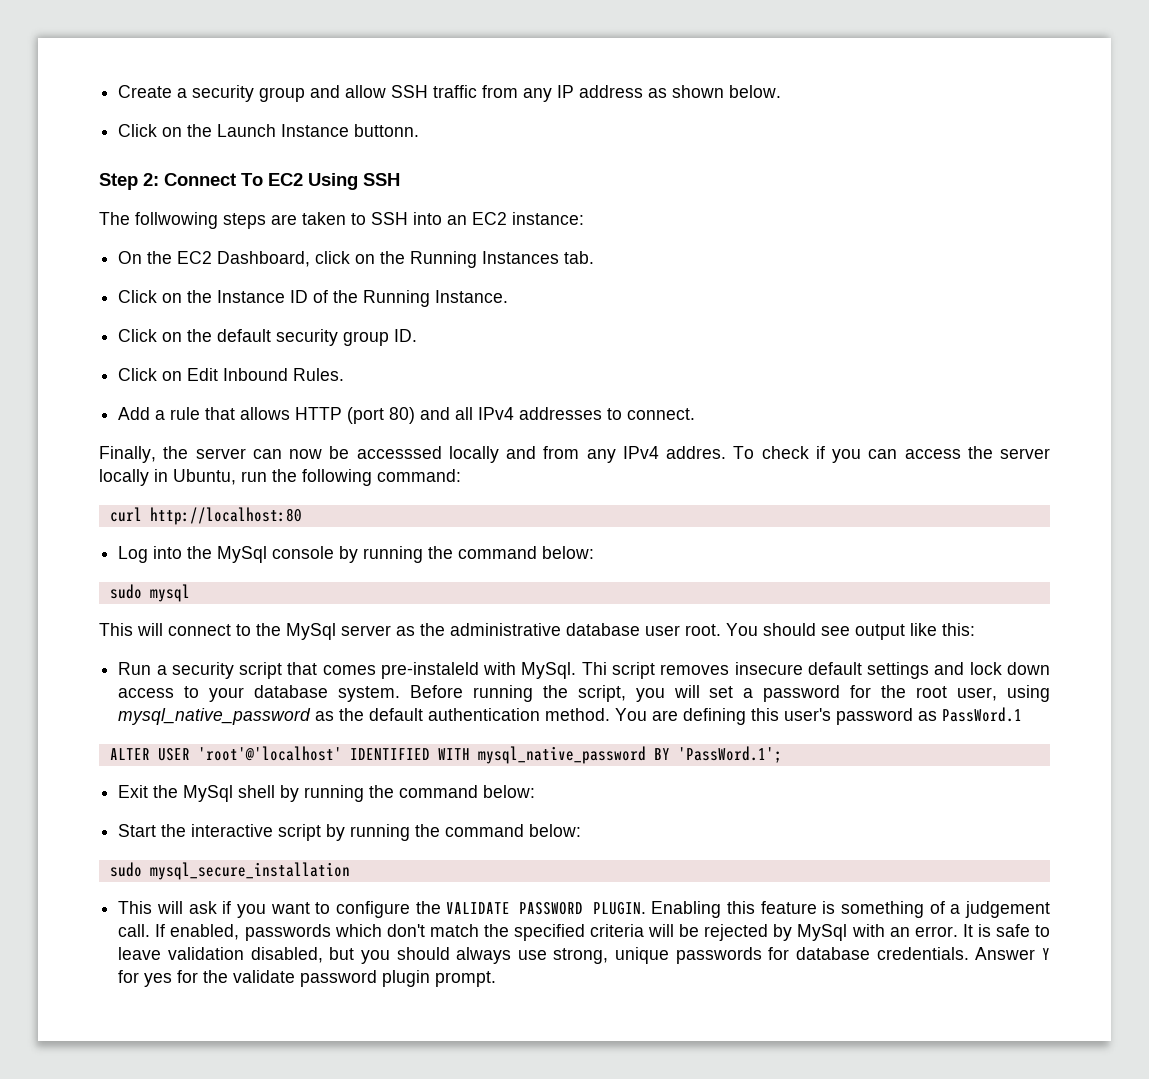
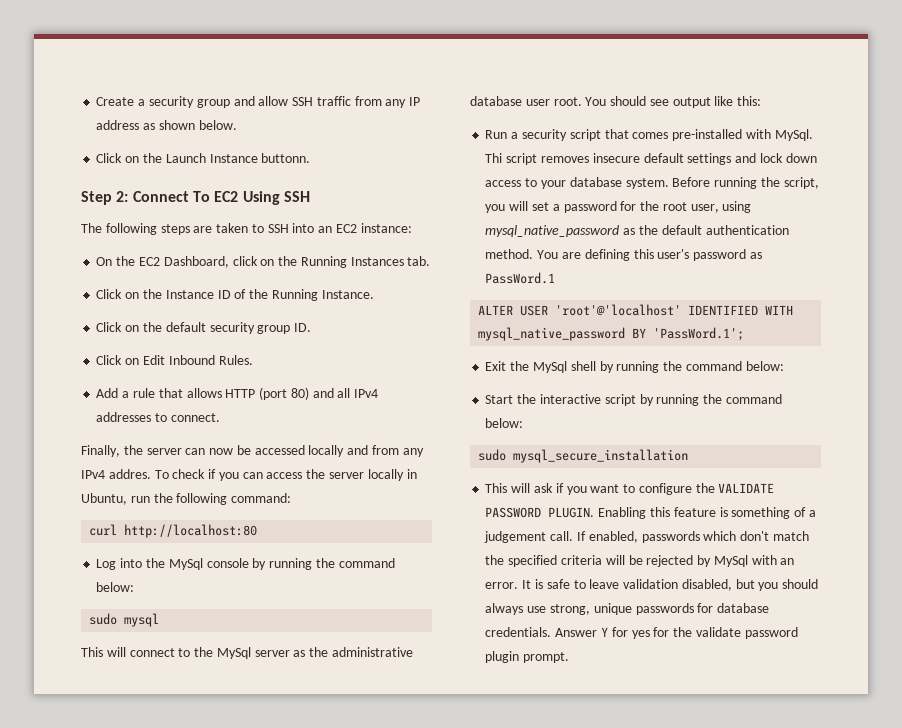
[135,212,218,229] follwowing -> [105,223,157,235] following
[356,446,442,459] accesssed -> [254,445,305,455] accessed
[380,662,479,679] pre-instaleld -> [672,129,743,141] pre-installed

